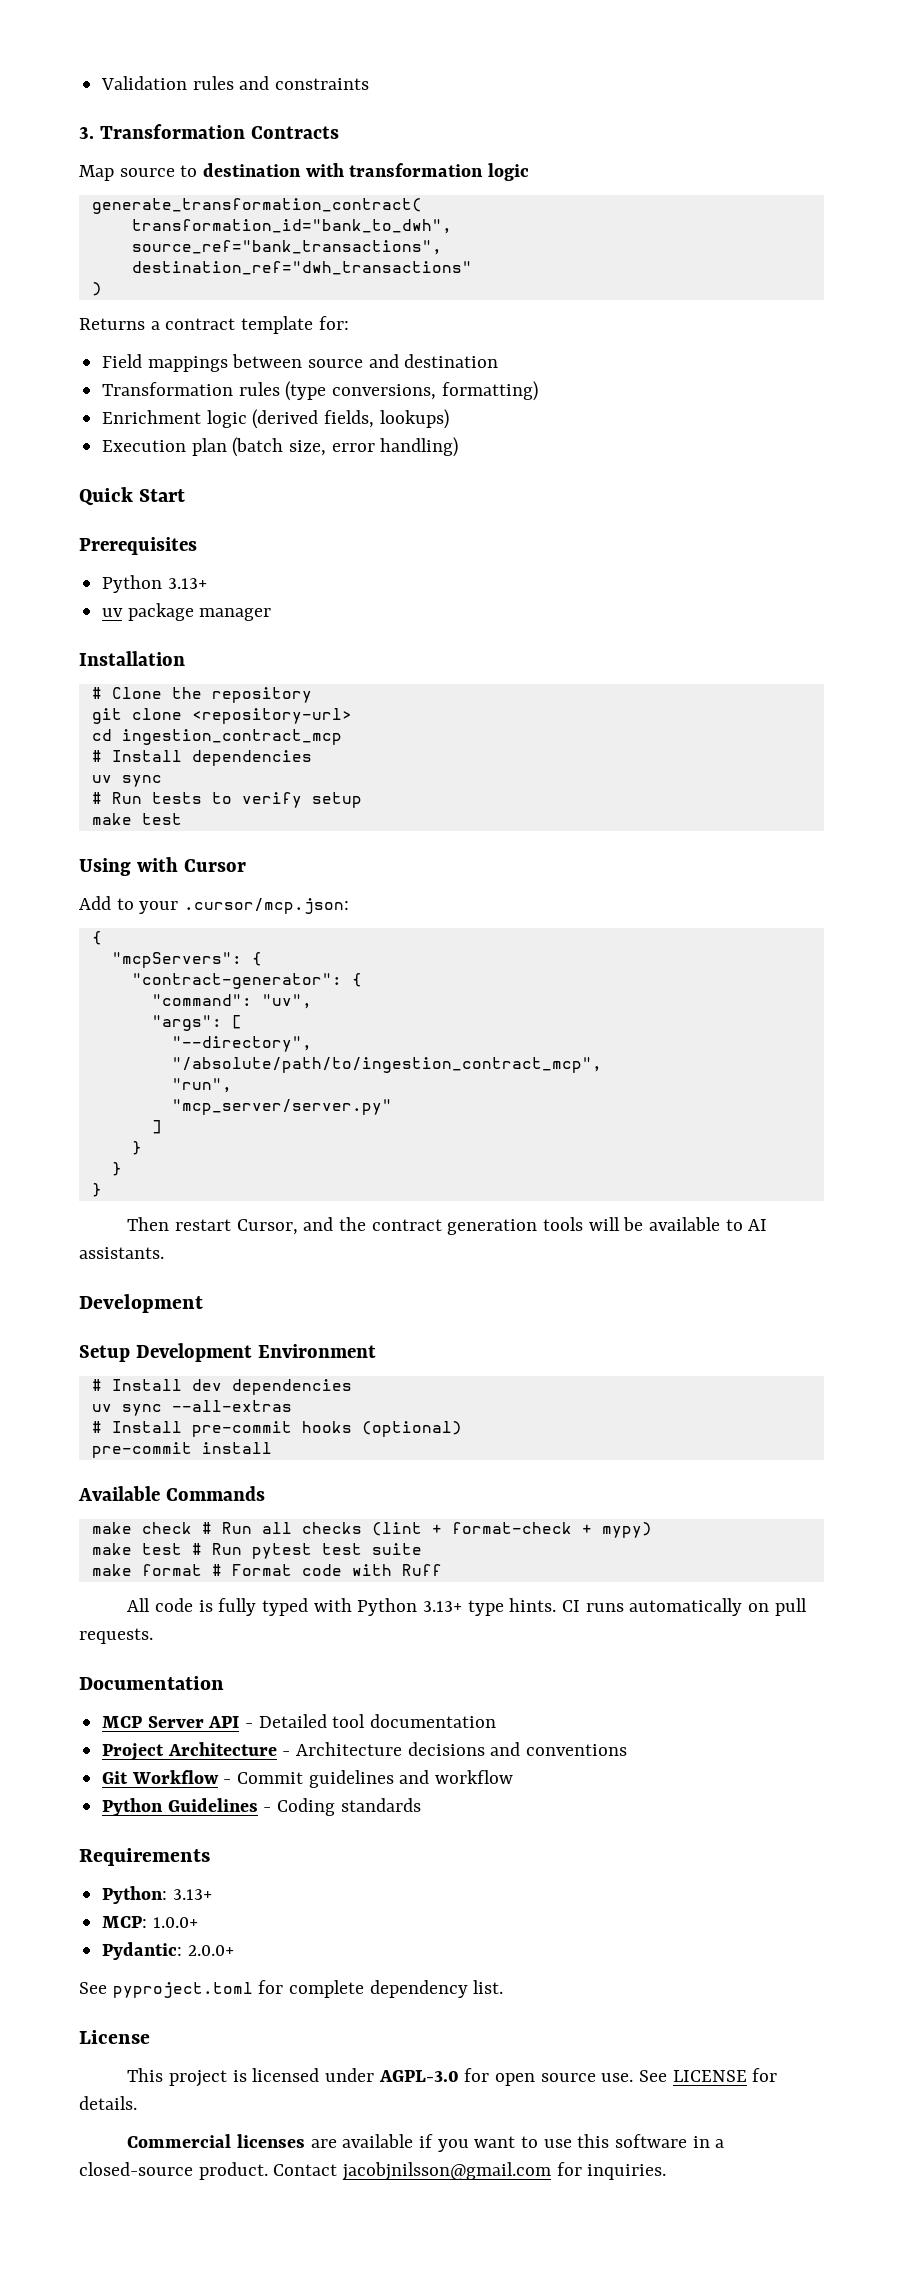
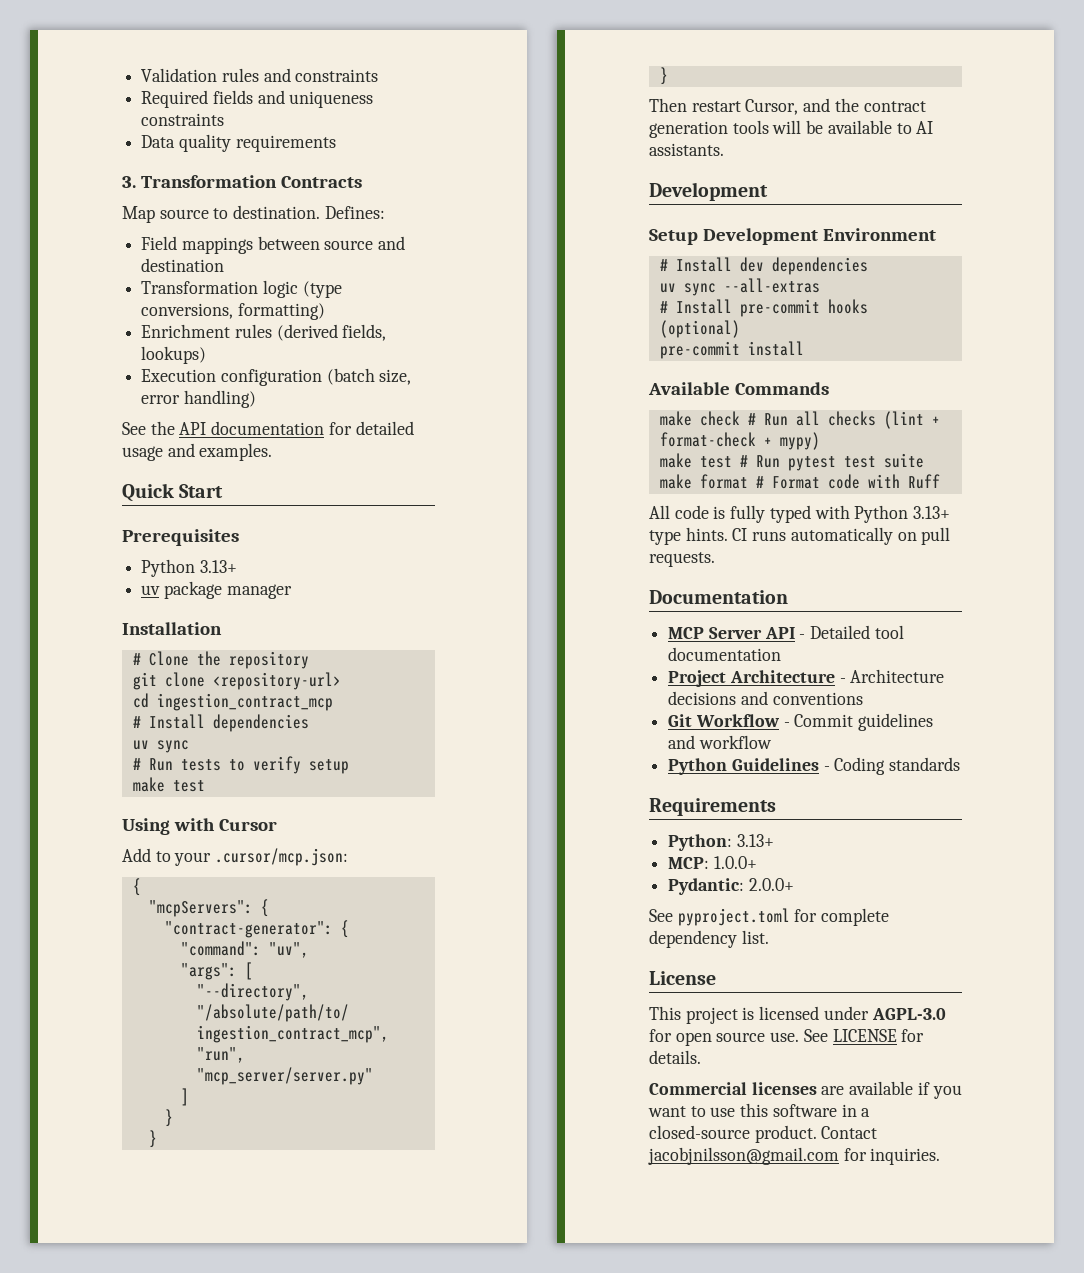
(370, 84) none -> [141,90,374,108] [141,113,225,126] [141,134,336,152] // Required fields and uniqueness constraints // Data quality requirements
[203,163,530,181] [91,198,422,214] [131,219,452,234] [131,240,442,255] [131,261,472,275] [91,282,102,296] [79,316,349,334] destination with transformation logic // generate_transformation_contract( // transformation_id="bank_to_dwh", // source_ref="bank_transactions", // destination_ref="dwh_transactions" // ) // Returns a contract template for: -> [233,205,385,219] destination. Defines:
[238,382,280,396] rules -> [262,280,298,298] logic
[206,410,247,428] logic -> [234,324,272,338] rules
[191,438,227,456] plan -> [220,369,322,386] configuration
(459, 447) none -> [122,421,414,435] [122,443,273,461] // See the API documentation for detailed usage and examples.

